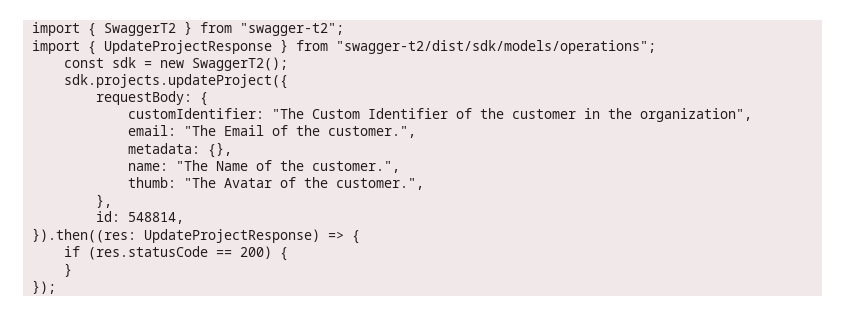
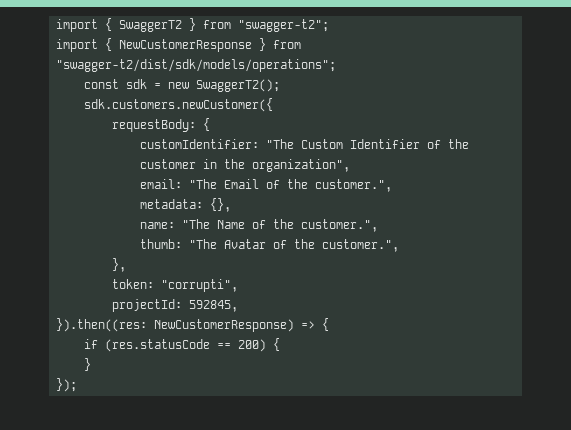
[103,40,272,54] UpdateProjectResponse -> [118,39,252,52] NewCustomerResponse
[63,74,288,89] sdk.projects.updateProject({ -> [83,98,273,112] sdk.customers.newCustomer({
[95,211,184,224] id: 548814, -> [111,279,238,292] [111,299,238,312] token: "corrupti", // projectId: 592845,
[143,229,320,243] UpdateProjectResponse) -> [153,319,294,332] NewCustomerResponse)

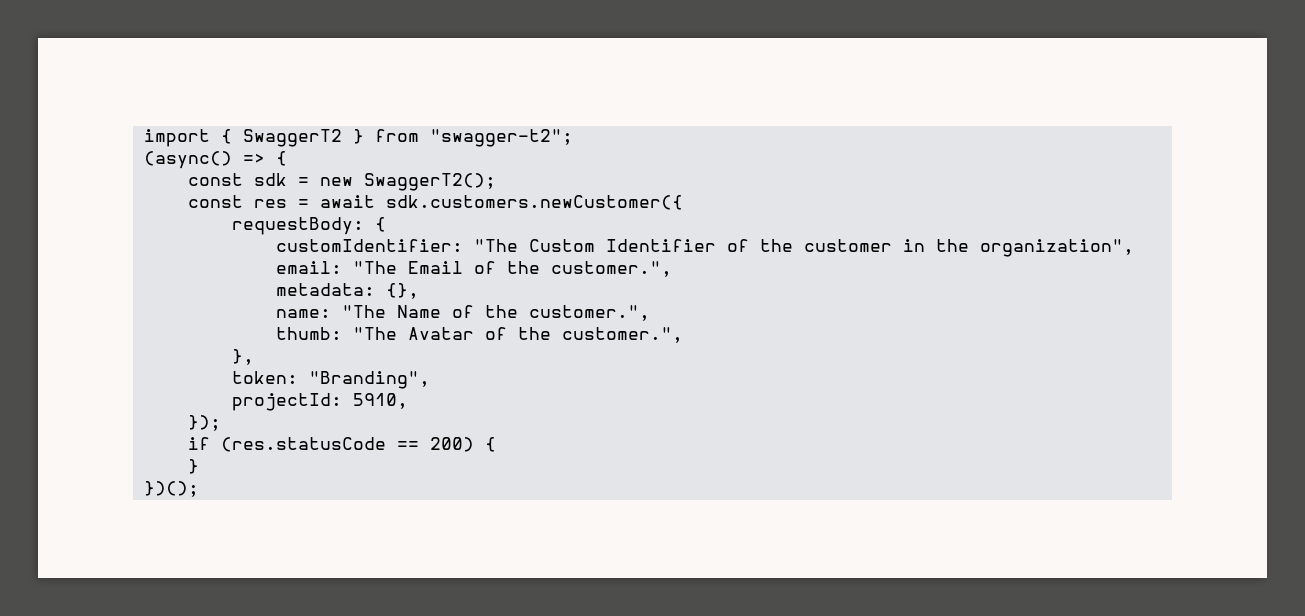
[55,38,301,52] [55,59,336,72] import { NewCustomerResponse } from "swagger-t2/dist/sdk/models/operations"; -> [144,151,288,169] (async() => {
(280, 85) none -> [188,195,376,208] const res = await
[160,279,238,292] "corrupti", -> [309,371,431,389] "Branding",
[188,300,238,312] [55,318,329,332] 592845, // }).then((res: NewCustomerResponse) => { -> [353,393,409,409] [188,415,222,431] 5910, // });
[55,378,77,392] }); -> [144,481,200,497] })();

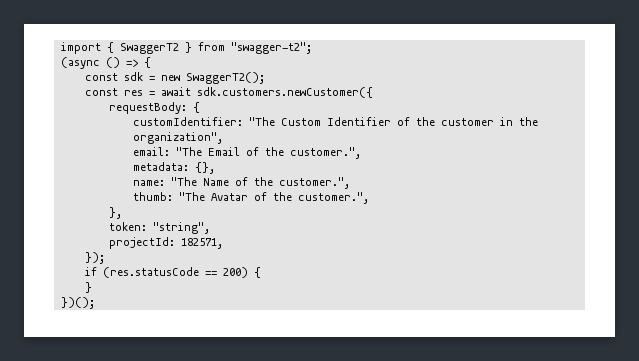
[144,151,233,169] (async() -> [60,57,120,69] (async ()
[309,371,431,389] "Branding", -> [152,222,210,234] "string",
[353,393,409,409] 5910, -> [180,238,223,249] 182571,

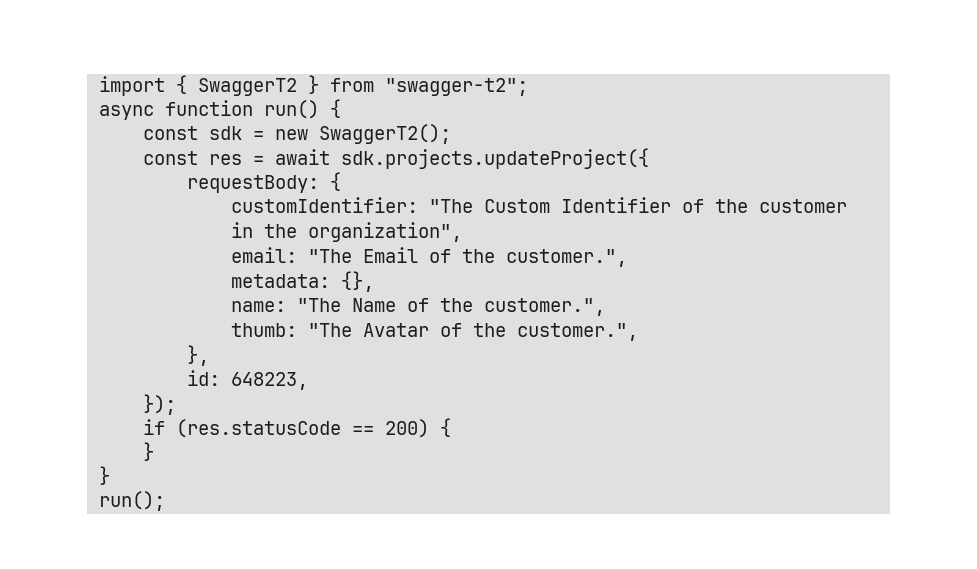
[60,57,138,69] (async () => -> [99,100,319,120] async function run()
[196,87,373,98] sdk.customers.newCustomer({ -> [341,148,649,169] sdk.projects.updateProject({
[108,222,210,234] [108,237,223,249] token: "string", // projectId: 182571, -> [187,370,308,390] id: 648223,
[60,297,95,309] })(); -> [99,466,110,485] [99,491,165,511] } // run();

